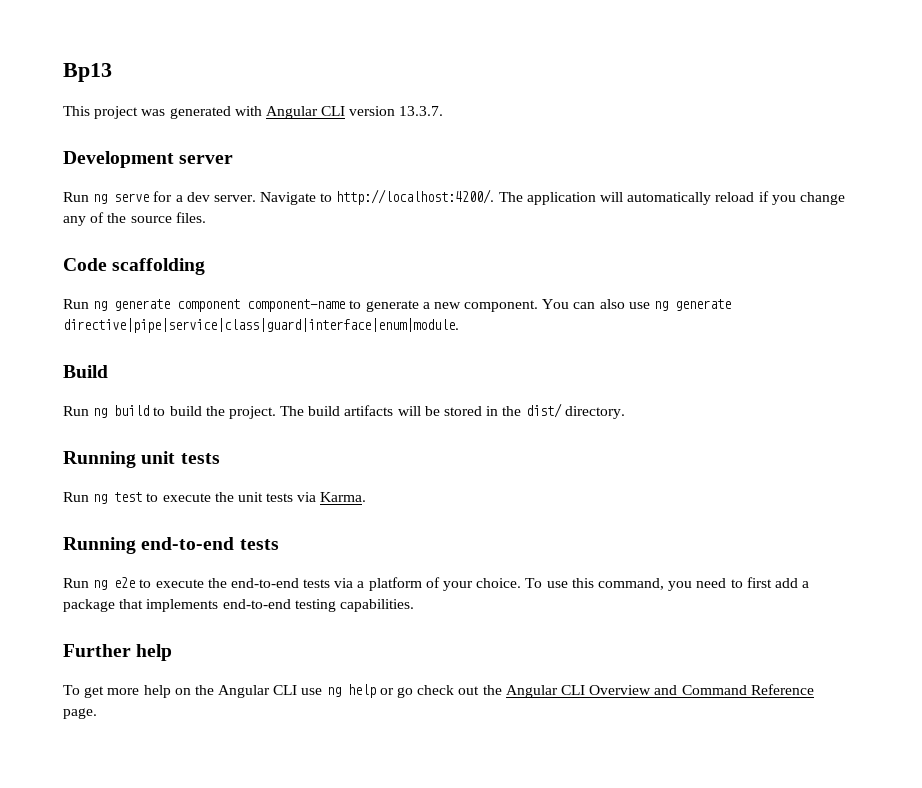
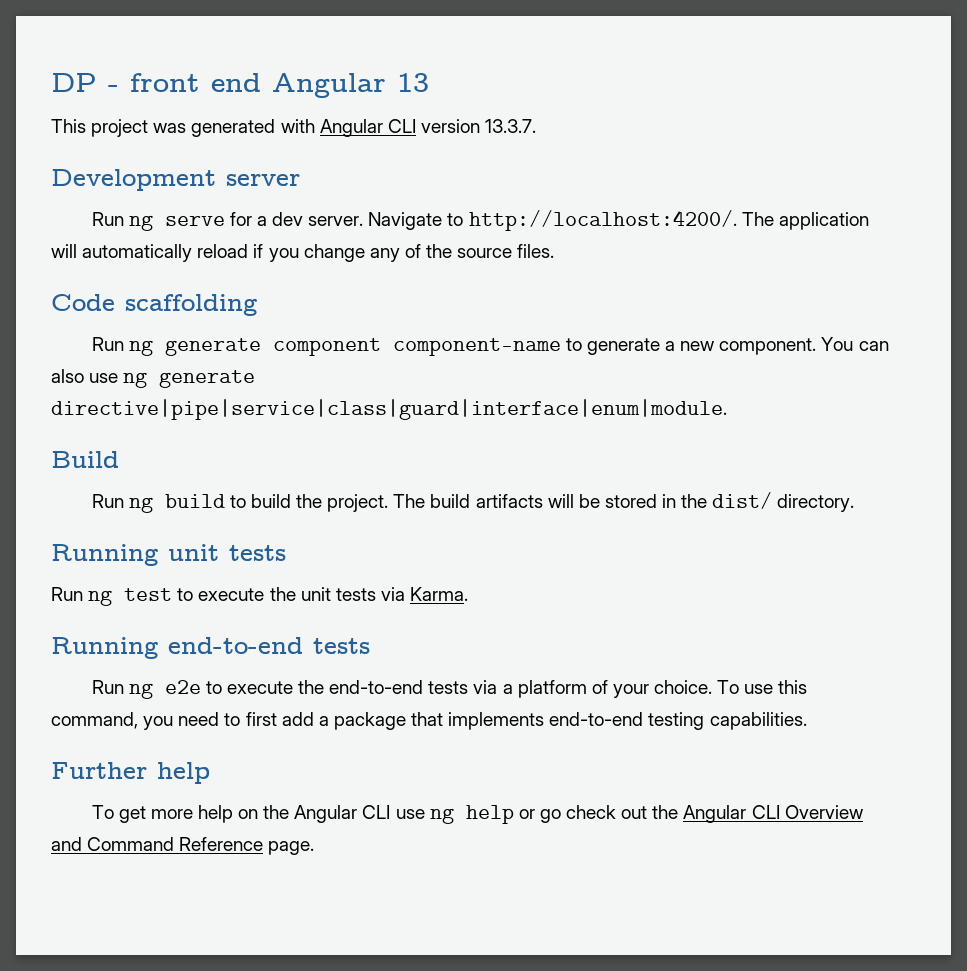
[63,63,112,82] Bp13 -> [51,73,429,98] DP - front end Angular 13

